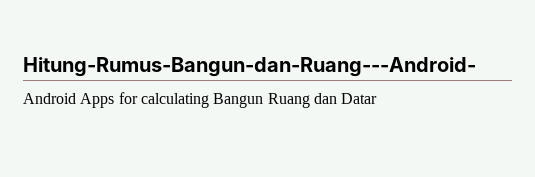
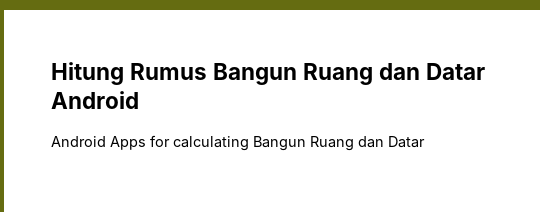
[23,57,476,77] Hitung-Rumus-Bangun-dan-Ruang---Android- -> [51,62,486,85] [51,91,139,109] Hitung Rumus Bangun Ruang dan Datar Android

